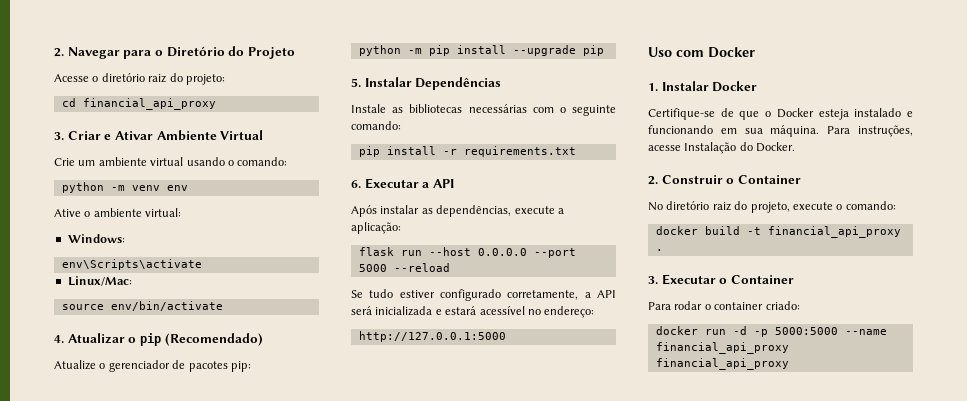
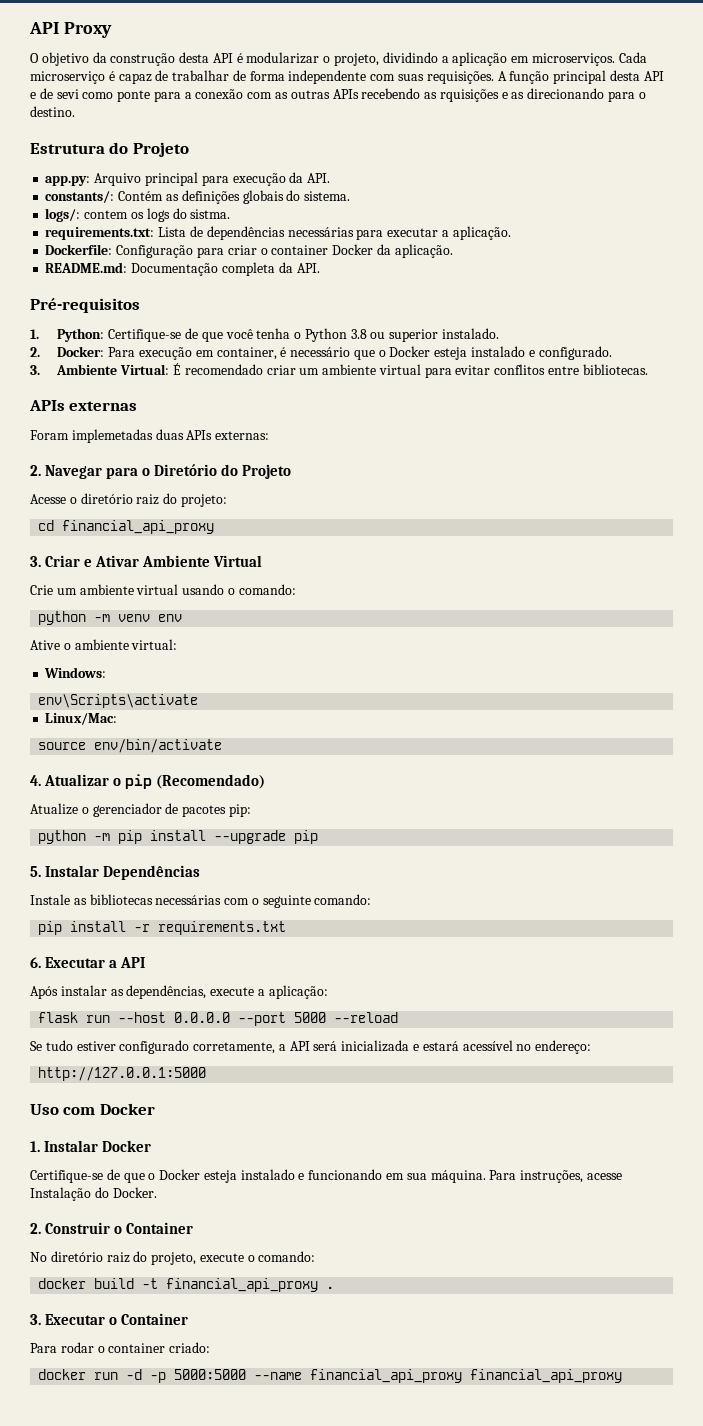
(54, 52) none -> [29,22,112,38] [30,52,647,66] [30,70,664,84] [30,88,646,102] [30,106,75,117] [30,142,189,157] [45,172,331,186] [45,190,351,204] [45,208,231,222] [45,226,511,240] [45,244,453,258] [45,262,320,276] [30,298,140,313] [30,328,500,342] [30,346,612,360] [30,363,648,378] [29,400,138,411] [30,429,270,443] API Proxy // O objetivo da construção desta API é modularizar o projeto, dividindo a aplicação em microserviços. Cada microserviço é capaz de trabalhar de forma independente com suas requisições. A função principal desta API e de sevi como ponte para a conexão com as outras APIs recebendo as rquisições e as direcionando para o destino. // Estrutura do Projeto // app.py: Arquivo principal para execução da API. // constants/: Contém as definições globais do sistema. // logs/: contem os logs do sistma. // requirements.txt: Lista de dependências necessárias para executar a aplicação. // Dockerfile: Configuração para criar o container Docker da aplicação. // README.md: Documentação completa da API. // Pré-requisitos // 1. Python: Certifique-se de que você tenha o Python 3.8 ou superior instalado. // 2. Docker: Para execução em container, é necessário que o Docker esteja instalado e configurado. // 3. Ambiente Virtual: É recomendado criar um ambiente virtual para evitar conflitos entre bibliotecas. // APIs externas // Foram implemetadas duas APIs externas: //

